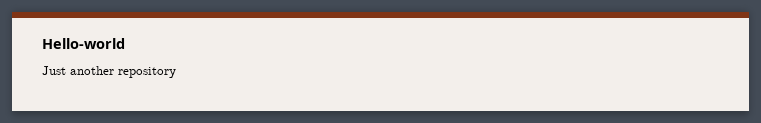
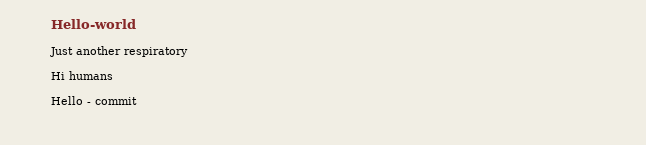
[118,67,176,78] repository -> [124,47,188,57] [51,71,113,80] [51,96,137,105] respiratory // Hi humans // Hello - commit

